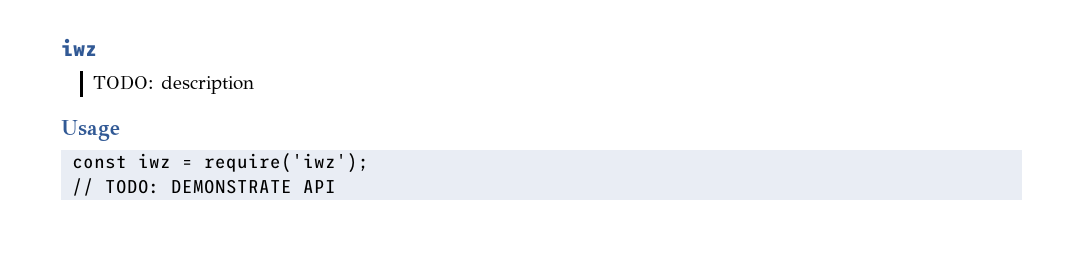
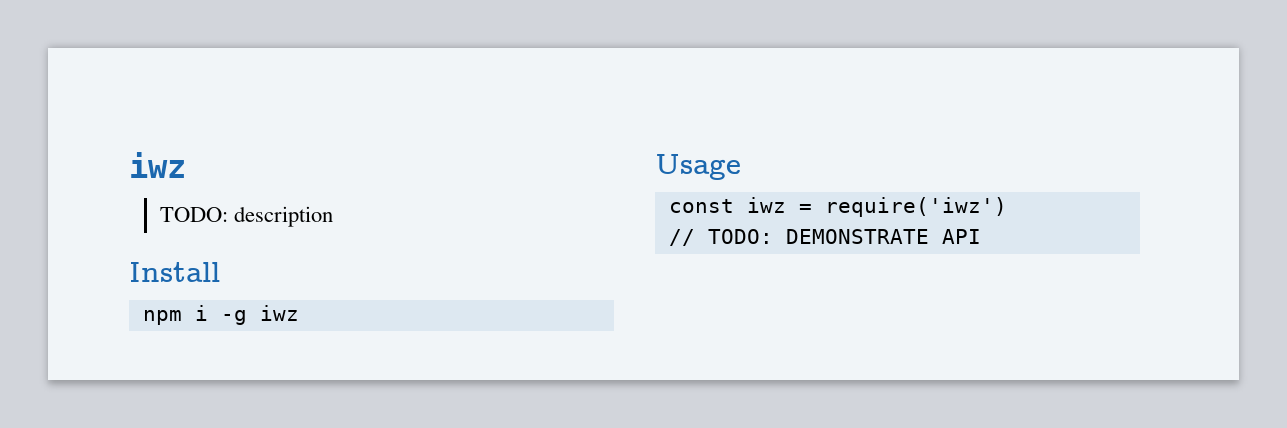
(255, 85) none -> [129,262,220,282] [142,305,299,325] // Install // npm i -g iwz
[204,153,370,173] require('iwz'); -> [824,197,1007,217] require('iwz')

